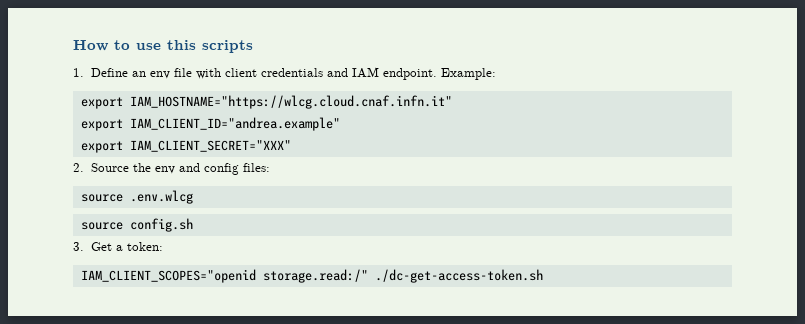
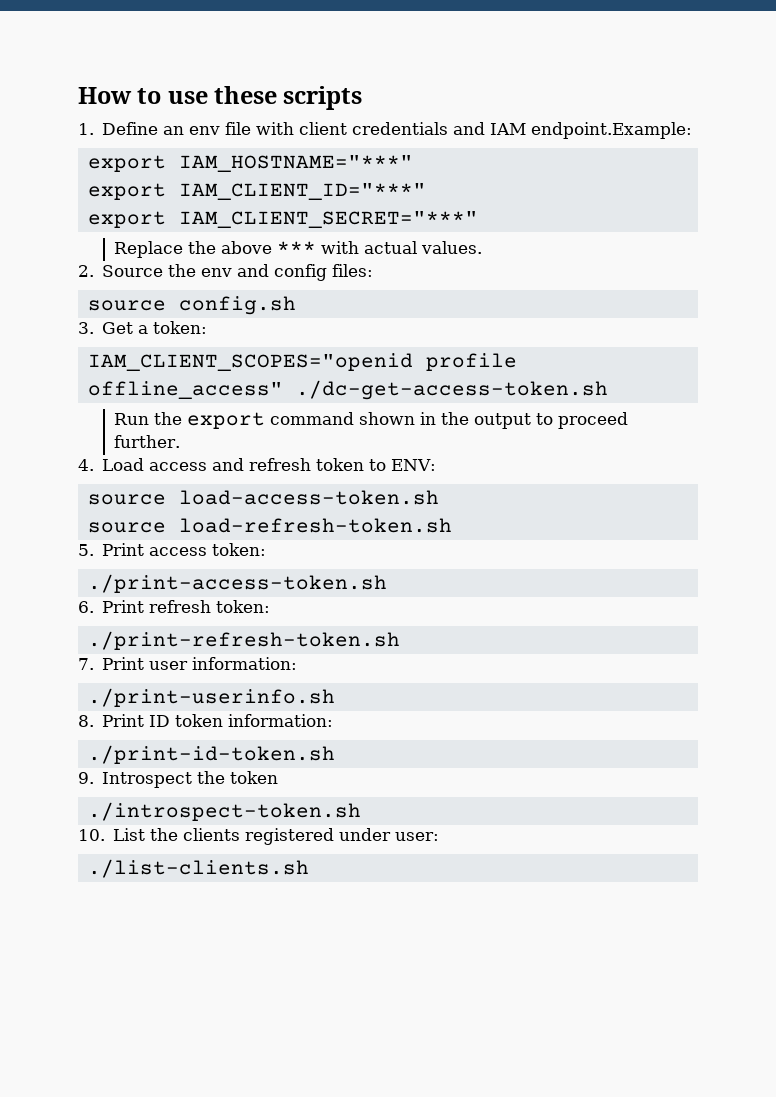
[167,40,196,50] this -> [214,86,278,104] these
[382,68,496,80] [80,95,452,109] [80,117,340,131] [80,140,291,153] endpoint. Example: // export IAM_HOSTNAME="https://wlcg.cloud.cnaf.infn.it" // export IAM_CLIENT_ID="andrea.example" // export IAM_CLIENT_SECRET="XXX" -> [531,122,693,139] [87,155,413,172] [87,183,426,200] [87,211,478,228] [114,241,483,258] endpoint.Example: // export IAM_HOSTNAME="***" // export IAM_CLIENT_ID="***" // export IAM_CLIENT_SECRET="***" // Replace the above *** with actual values.
[80,190,193,204] // source .env.wlcg -> (374, 270) none
[262,269,368,283] storage.read:/" -> [425,353,517,371] [87,381,283,399] profile offline_access"
(543, 276) none -> [114,412,629,429] [114,435,181,448] [78,458,437,471] [87,490,439,505] [87,518,452,533] [78,543,267,556] [87,574,387,593] [78,600,271,613] [87,631,400,650] [78,657,298,670] [87,688,335,707] [78,714,334,727] [87,745,335,764] [78,771,279,788] [87,802,361,821] [78,828,440,845] [87,859,309,878] // Run the export command shown in the output to proceed further. // 4. Load access and refresh token to ENV: // source load-access-token.sh // source load-refresh-token.sh // 5. Print access token: // ./print-access-token.sh // 6. Print refresh token: // ./print-refresh-token.sh // 7. Print user information: // ./print-userinfo.sh // 8. Print ID token information: // ./print-id-token.sh // 9. Introspect the token // ./introspect-token.sh // 10. List the clients registered under user: // ./list-clients.sh

